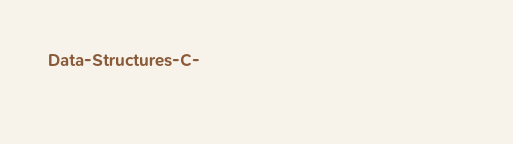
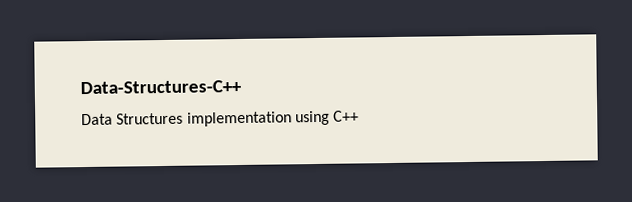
[48,53,200,67] Data-Structures-C- -> [80,79,242,95] [81,110,360,127] Data-Structures-C++ // Data Structures implementation using C++

